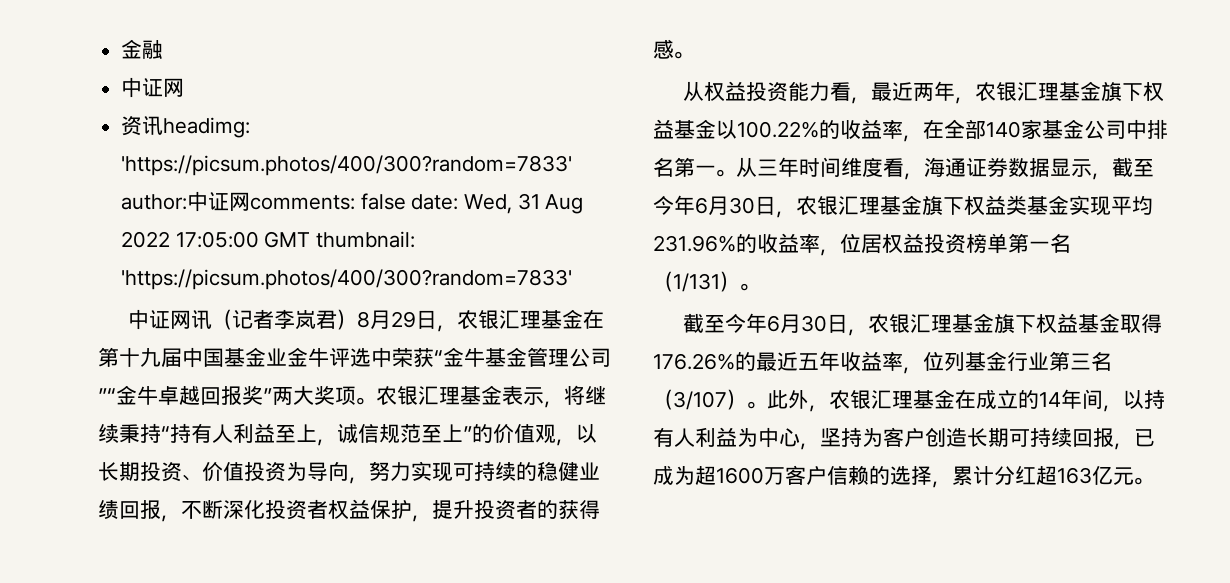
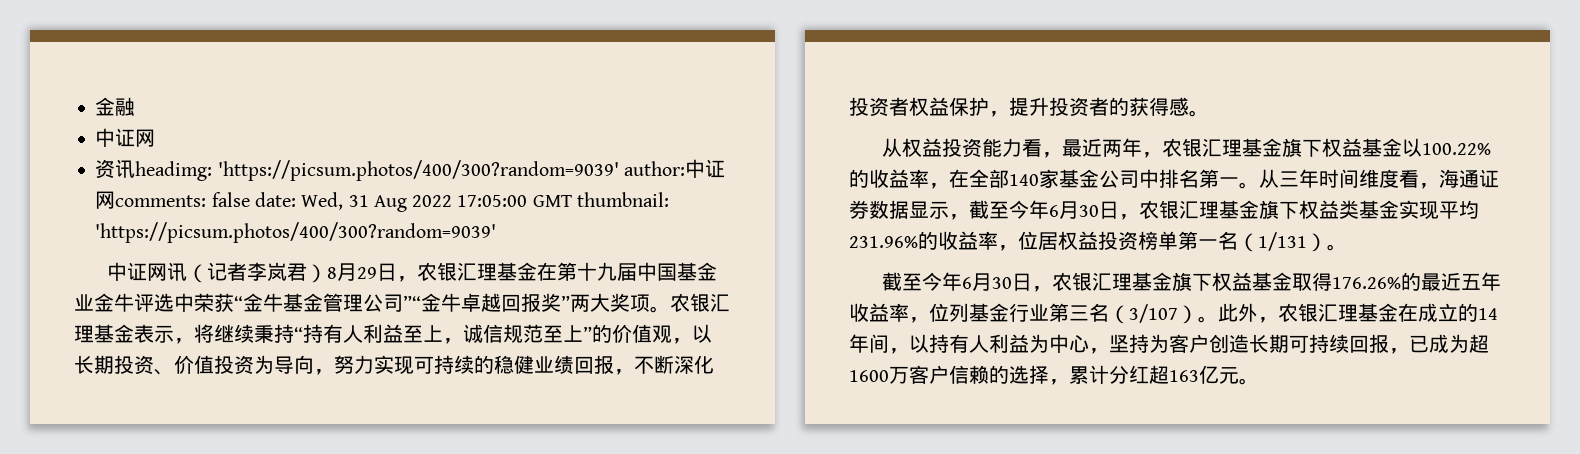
[121,155,573,176] 'https://picsum.photos/400/300?random=7833' -> [217,160,619,181] 'https://picsum.photos/400/300?random=9039'
[121,269,573,290] 'https://picsum.photos/400/300?random=7833' -> [95,222,497,243] 'https://picsum.photos/400/300?random=9039'

